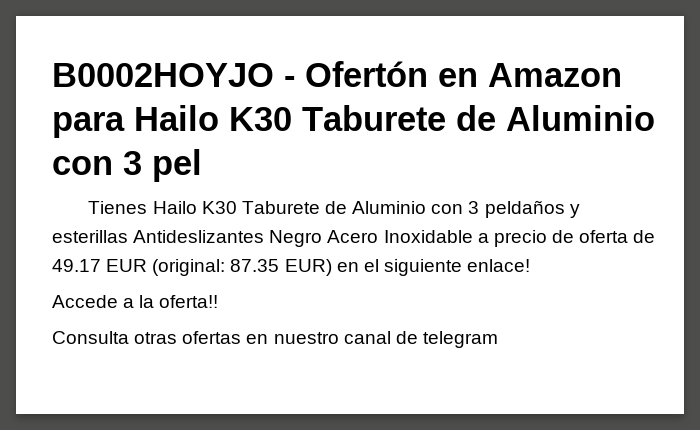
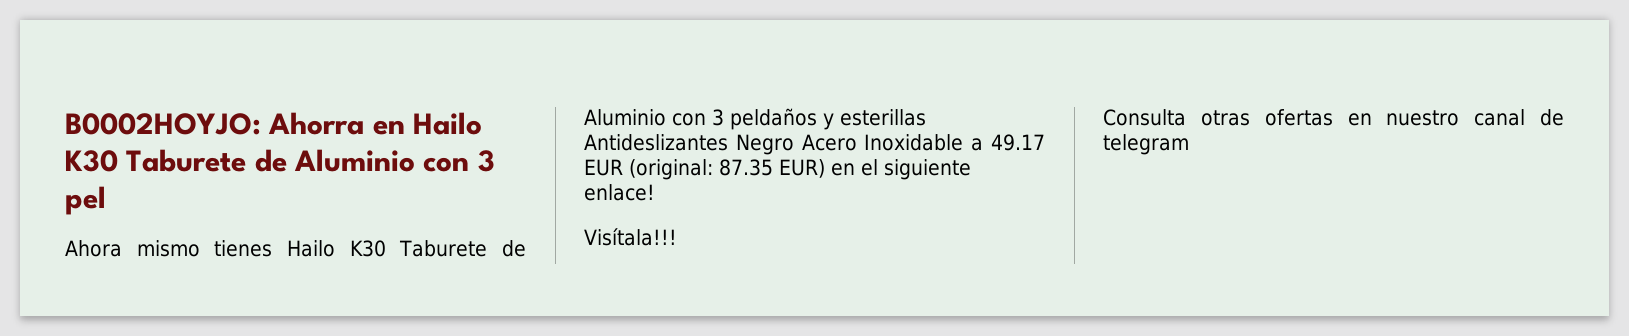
[52,61,622,87] [52,112,125,138] B0002HOYJO - Ofertón en Amazon para -> [65,112,405,135] B0002HOYJO: Ahorra en
[88,201,148,214] Tienes -> [65,240,273,257] Ahora mismo tienes
[493,230,656,247] precio de oferta de -> (984, 144) none
[52,295,219,308] Accede a la oferta!! -> [584,228,677,246] Visítala!!!

